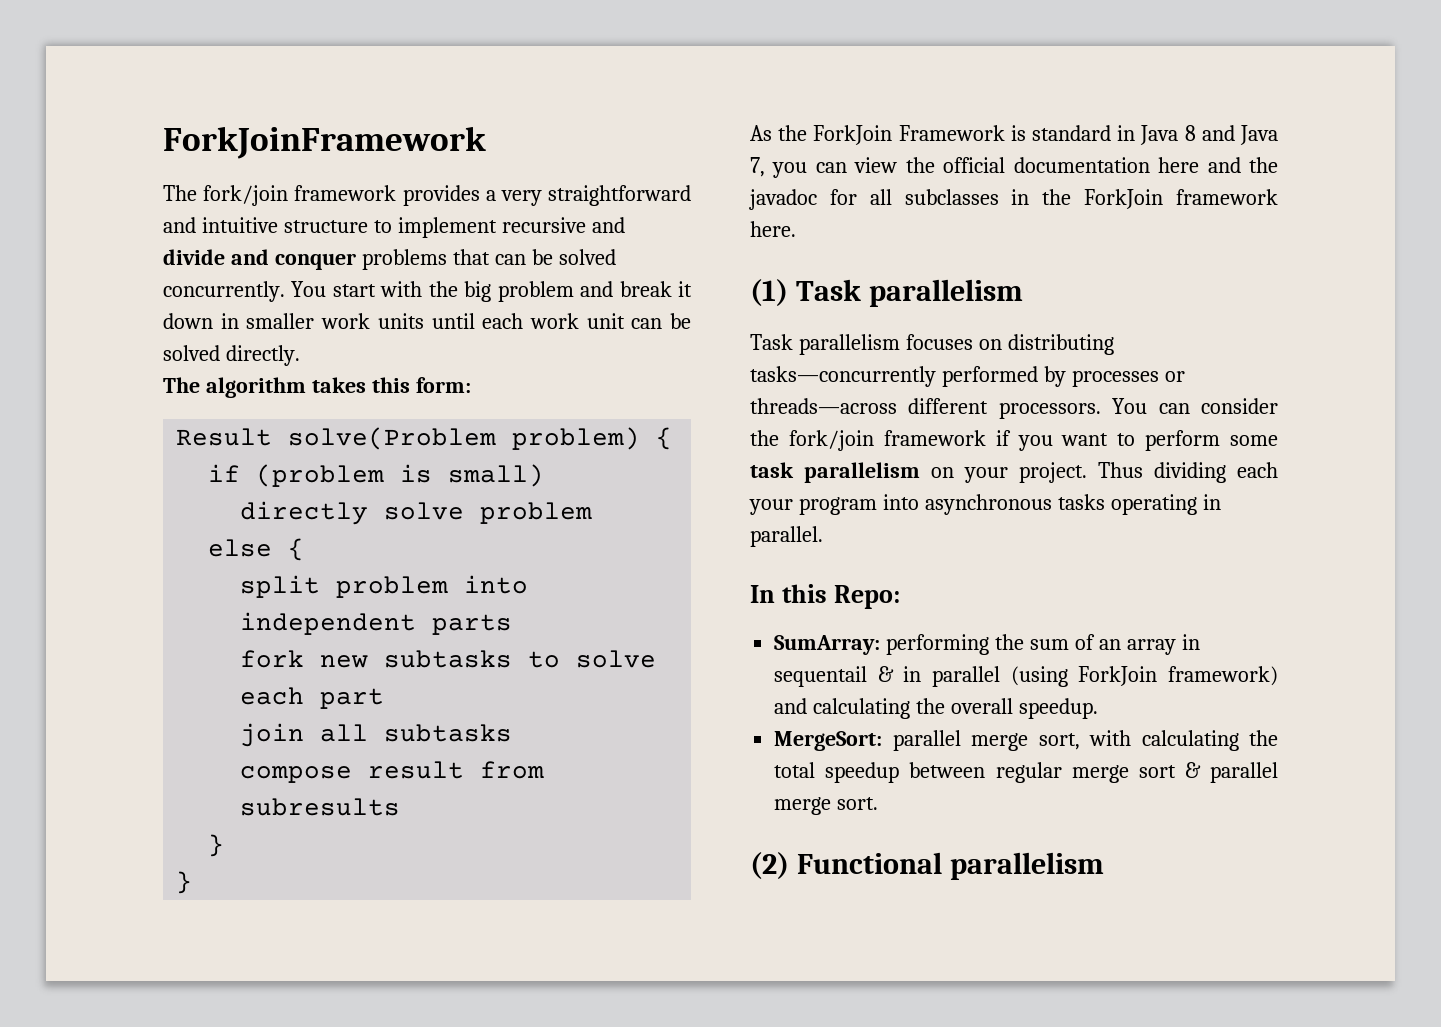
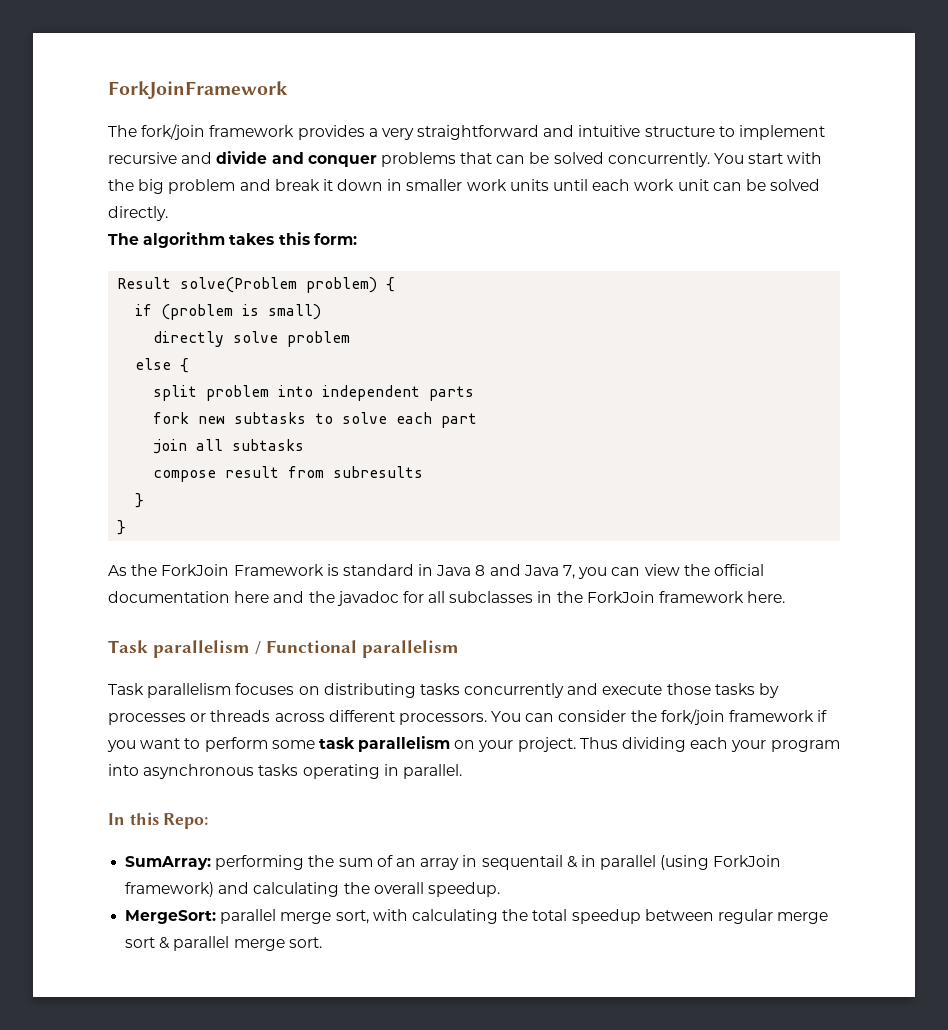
[750,279,1023,307] (1) Task parallelism -> [108,640,459,658] Task parallelism / Functional parallelism
[750,366,1038,387] tasks—concurrently performed -> [419,683,755,698] tasks concurrently and execute those tasks
[750,398,897,414] threads—across -> [210,710,325,722] threads across
[750,852,1104,880] // (2) Functional parallelism -> (322, 942) none

